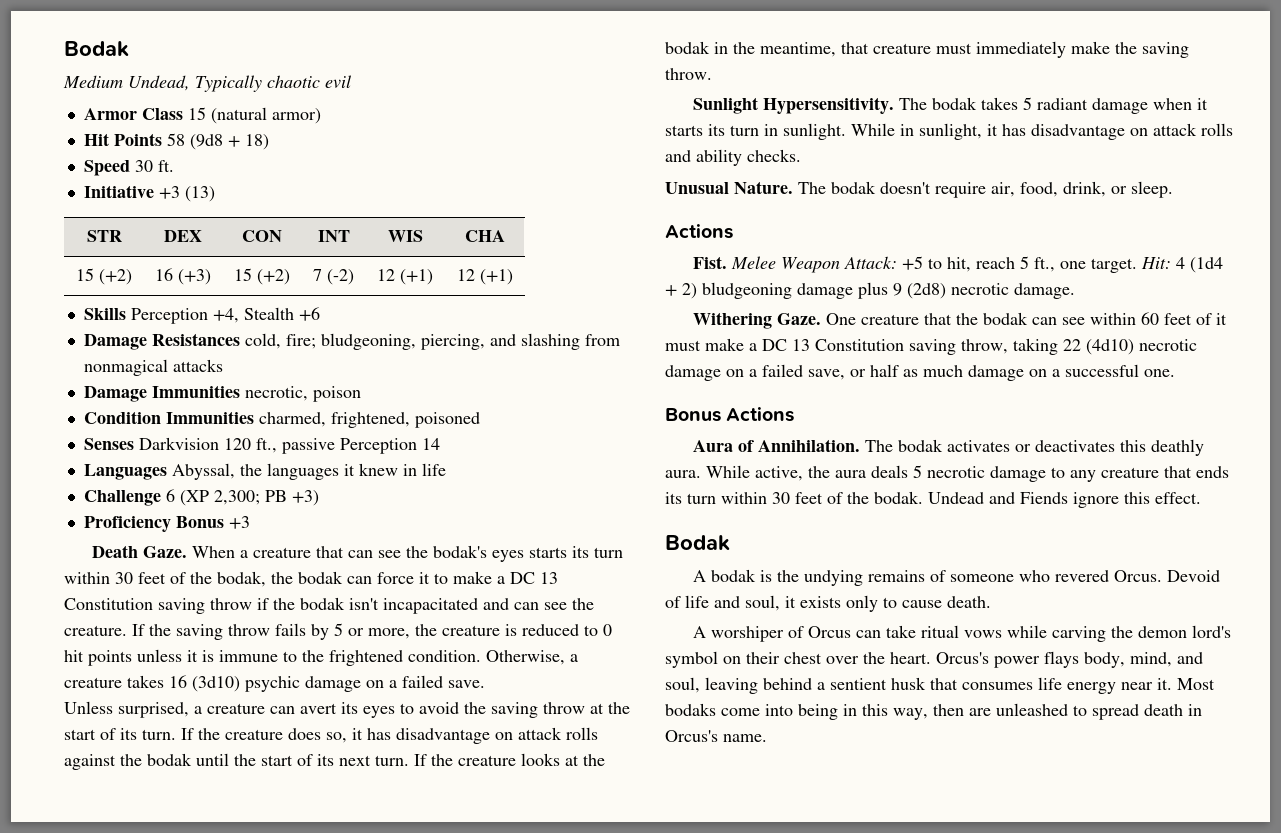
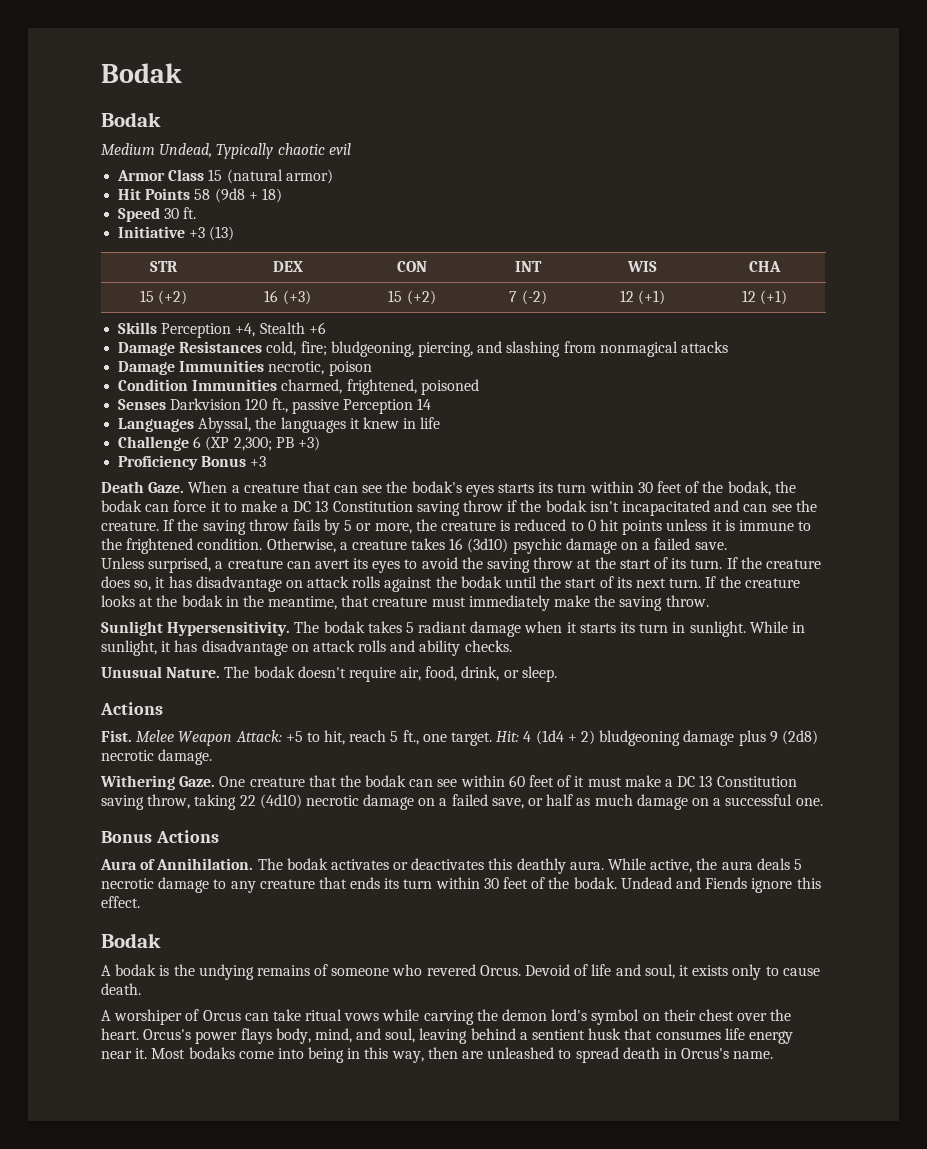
[64,41,129,57] Bodak -> [101,63,182,83] [101,112,161,127] Bodak // Bodak

